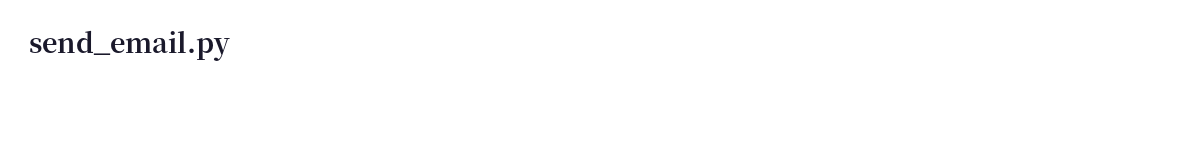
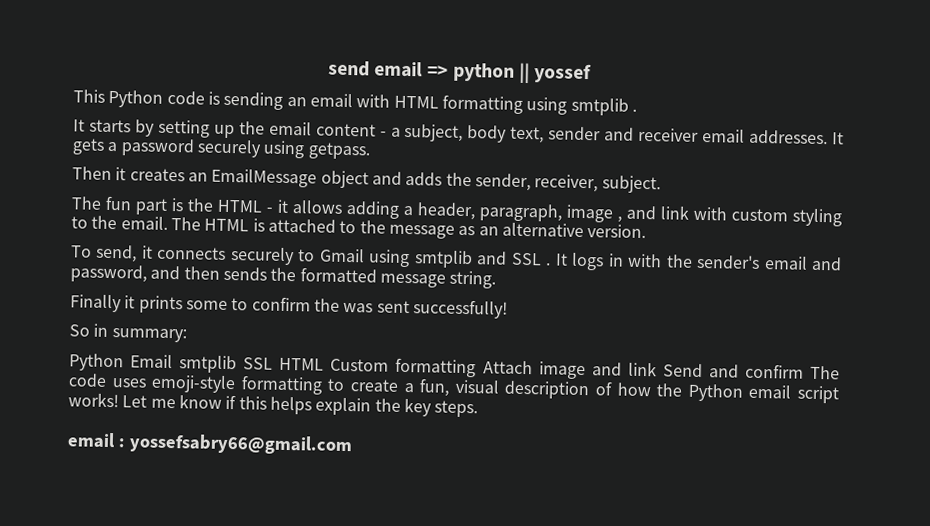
[29,30,230,61] send_email.py -> [327,60,593,84] [73,89,637,116] [73,119,845,145] [72,138,371,160] [72,166,661,194] [71,195,842,227] [71,215,647,239] [71,244,843,271] [70,264,497,289] [70,294,508,319] [69,323,187,343] [69,353,840,380] [68,373,840,404] [68,392,479,418] [67,432,353,456] send email => python || yossef // This Python code is sending an email with HTML formatting using smtplib . // It starts by setting up the email content - a subject, body text, sender and receiver email addresses. It gets a password securely using getpass. // Then it creates an EmailMessage object and adds the sender, receiver, subject. // The fun part is the HTML - it allows adding a header, paragraph, image , and link with custom styling to the email. The HTML is attached to the message as an alternative version. // To send, it connects securely to Gmail using smtplib and SSL . It logs in with the sender's email and password, and then sends the formatted message string. // Finally it prints some to confirm the was sent successfully! // So in summary: // Python Email smtplib SSL HTML Custom formatting Attach image and link Send and confirm The code uses emoji-style formatting to create a fun, visual description of how the Python email script works! Let me know if this helps explain the key steps. // email : yossefsabry66@gmail.com

